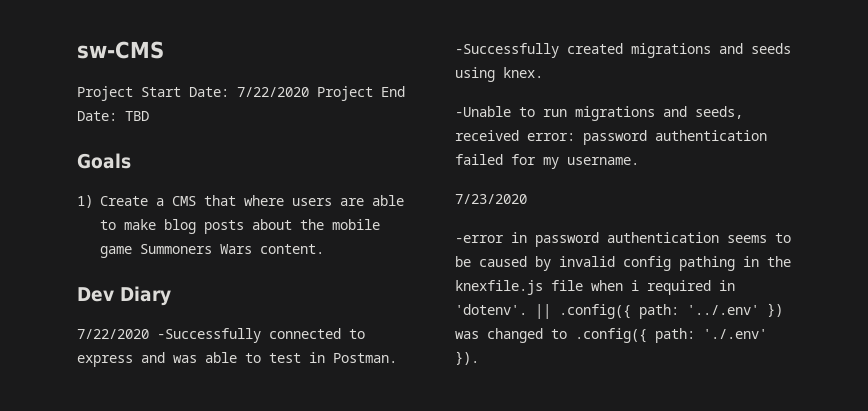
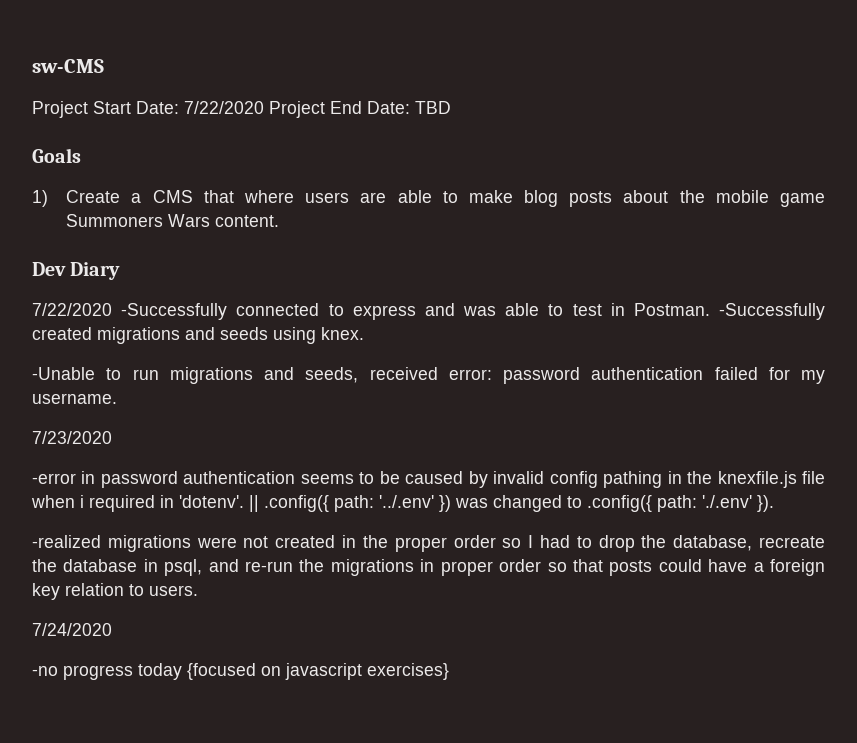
(479, 358) none -> [32,535,825,552] [32,559,825,576] [32,583,198,600] [32,623,112,636] [32,663,449,680] // -realized migrations were not created in the proper order so I had to drop the database, recreate the database in psql, and re-run the migrations in proper order so that posts could have a foreign key relation to users. // 7/24/2020 // -no progress today {focused on javascript exercises}

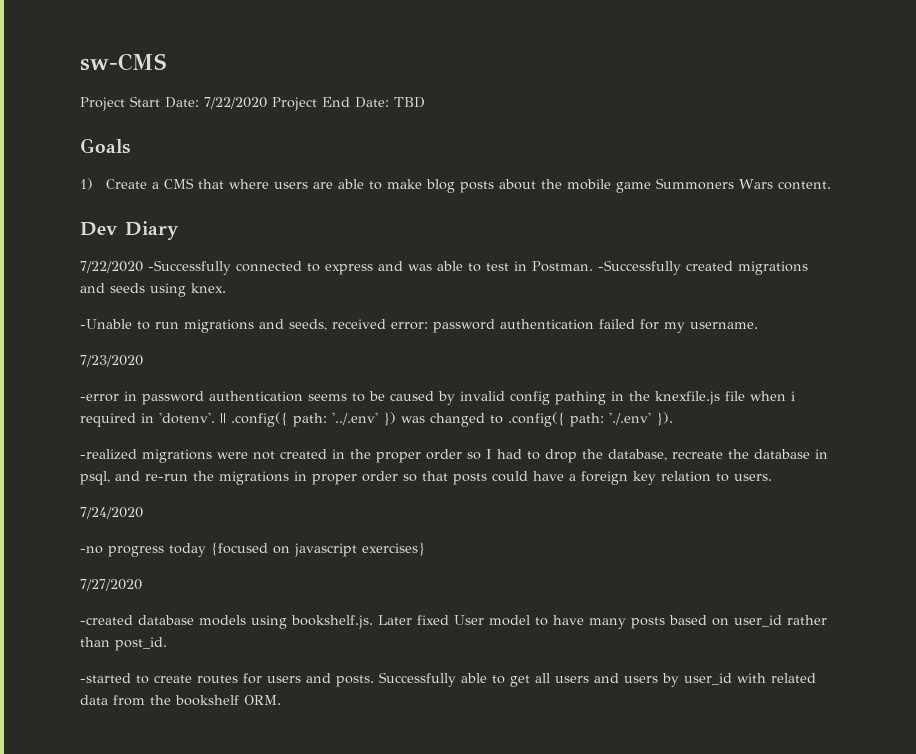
(449, 671) none -> [80,579,142,591] [80,615,827,629] [80,637,167,651] [80,672,816,687] [80,695,281,706] // 7/27/2020 // -created database models using bookshelf.js. Later fixed User model to have many posts based on user_id rather than post_id. // -started to create routes for users and posts. Successfully able to get all users and users by user_id with related data from the bookshelf ORM.

